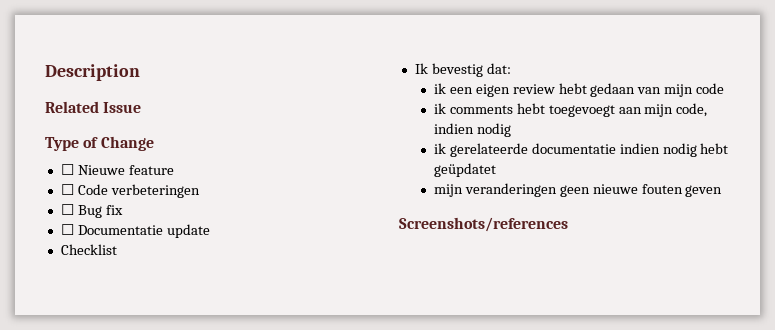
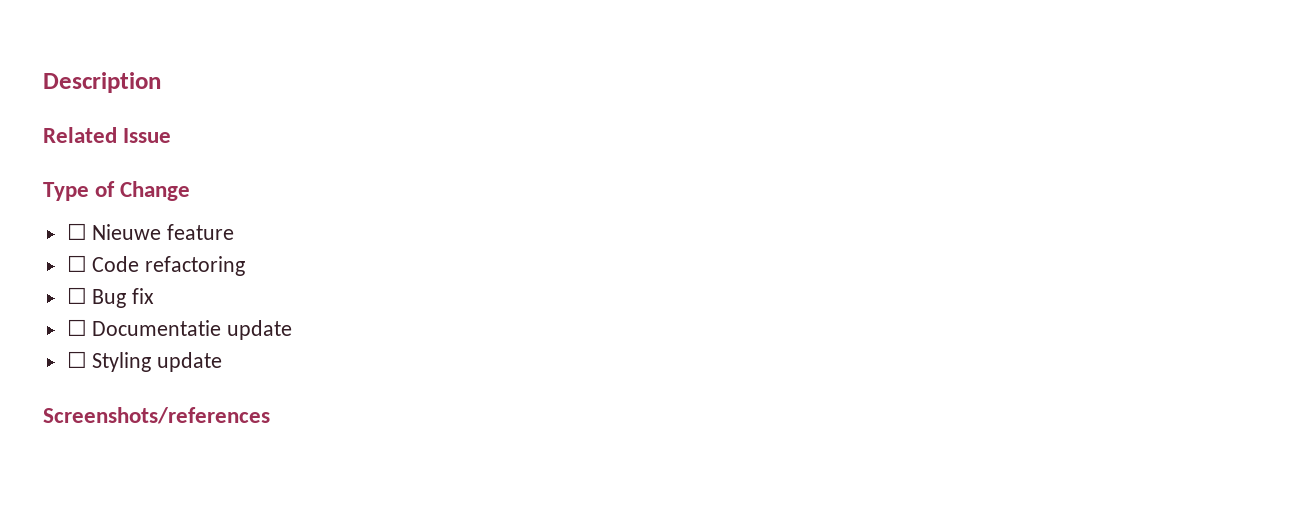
[110,184,200,198] verbeteringen -> [145,256,246,276] refactoring
[60,244,117,255] [414,63,511,77] [433,83,725,97] [433,103,708,117] [433,123,511,137] [433,143,729,157] [433,163,496,177] [433,183,723,197] Checklist // Ik bevestig dat: // ik een eigen review hebt gedaan van mijn code // ik comments hebt toegevoegt aan mijn code, indien nodig // ik gerelateerde documentatie indien nodig hebt geüpdatet // mijn veranderingen geen nieuwe fouten geven -> [66,351,223,372] ☐ Styling update

